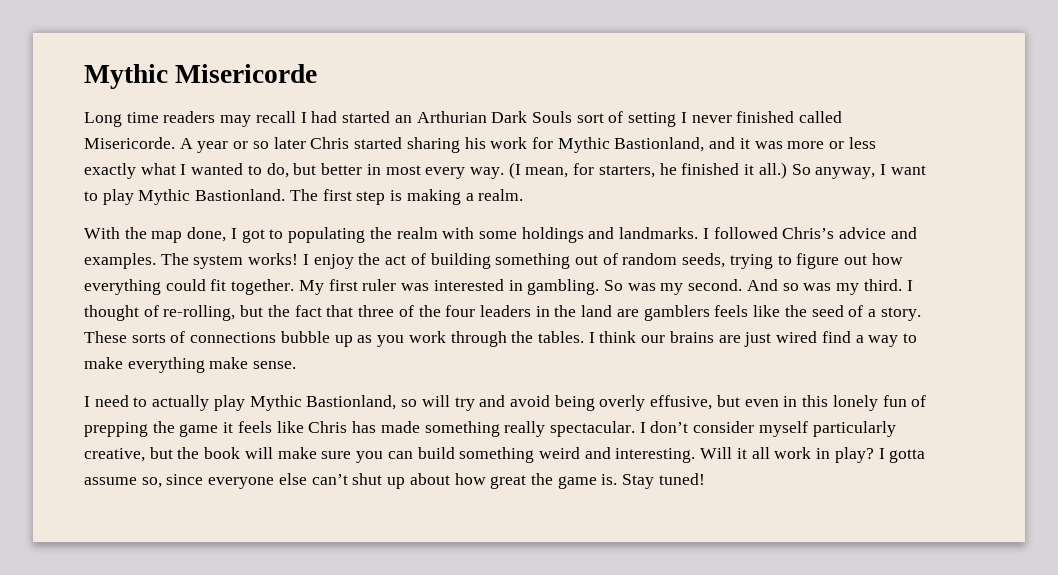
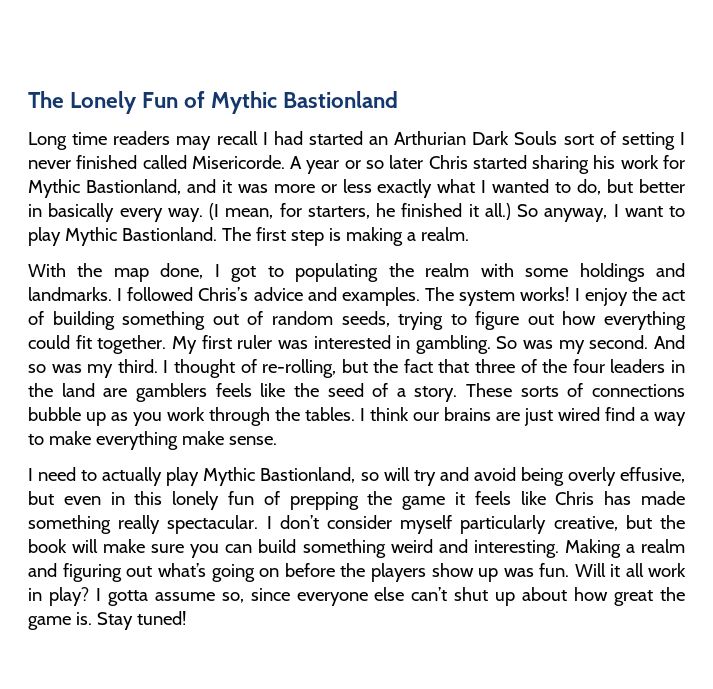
[84,64,318,89] Mythic Misericorde -> [28,91,399,114] The Lonely Fun of Mythic Bastionland
[385,165,421,175] most -> [48,203,115,222] basically
(696, 455) none -> [564,539,686,558] [28,563,569,582] Making a realm and figuring out what’s going on before the players show up was fun.

